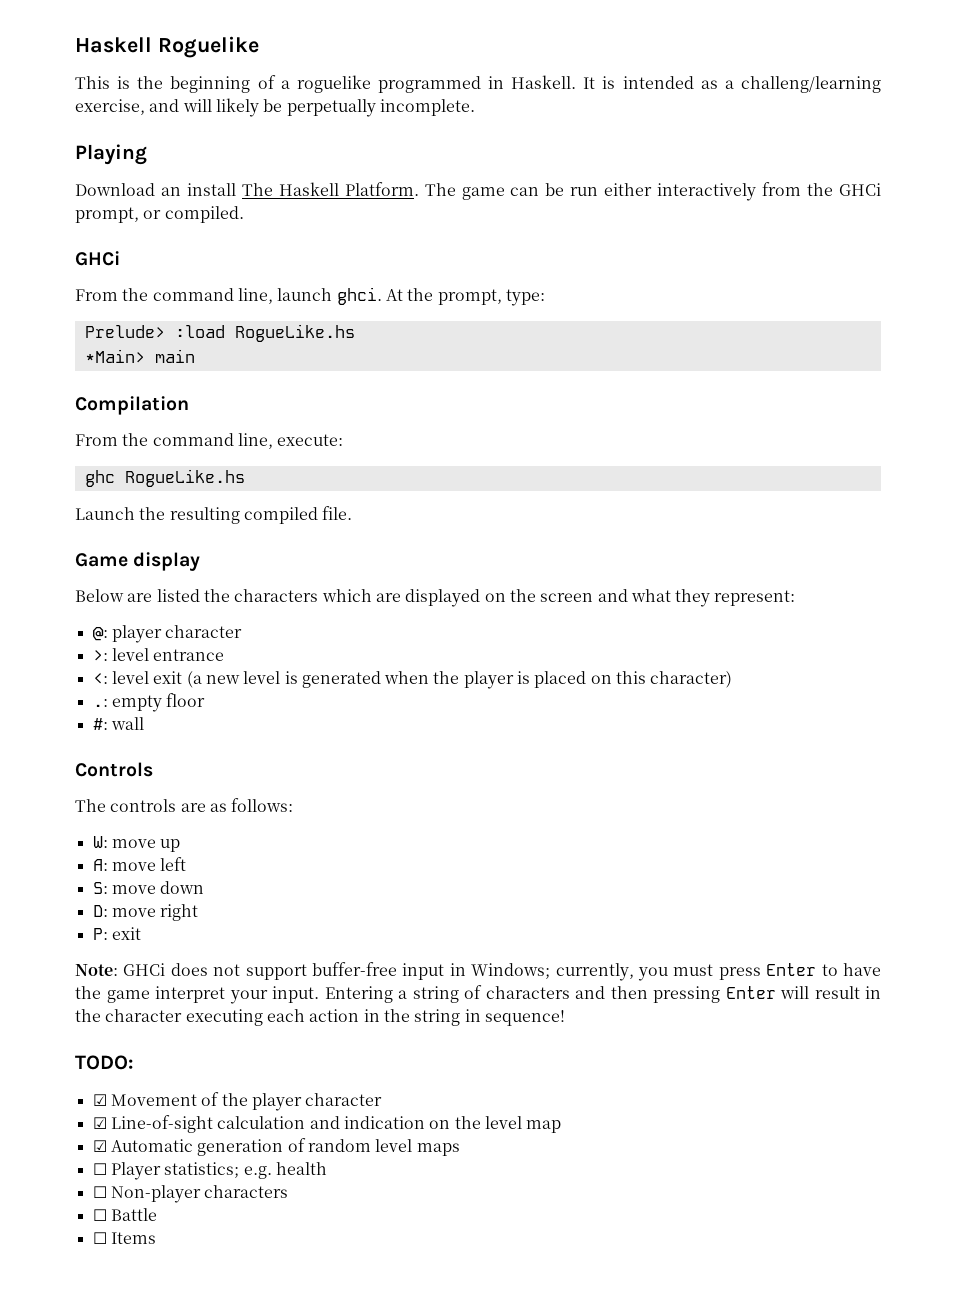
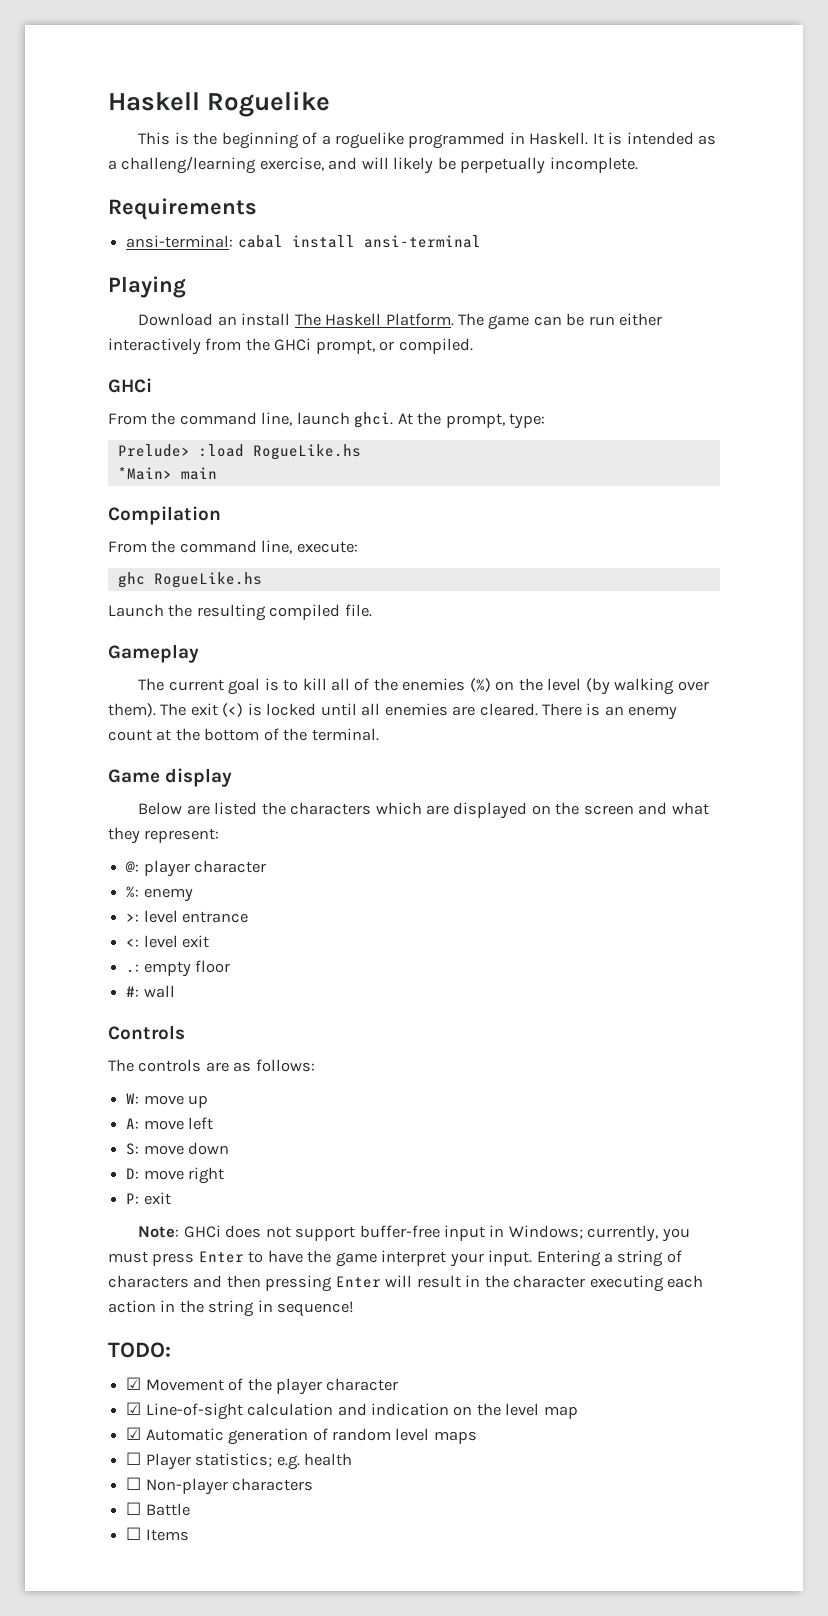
(475, 107) none -> [108,198,257,220] [126,235,481,248] // Requirements // ansi-terminal: cabal install ansi-terminal
(353, 513) none -> [108,644,199,663] [138,678,709,695] [108,703,678,720] [108,728,379,741] // Gameplay // The current goal is to kill all of the enemies (%) on the level (by walking over them). The exit (<) is locked until all enemies are cleared. There is an enemy count at the bottom of the terminal.
(243, 631) none -> [126,886,193,902] // %: enemy
[186,671,733,689] (a new level is generated when the player is placed on this character) -> (210, 941) none

